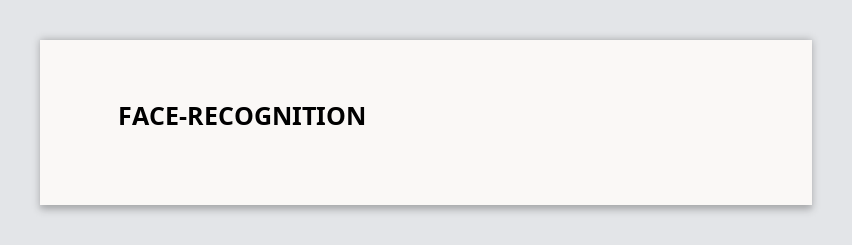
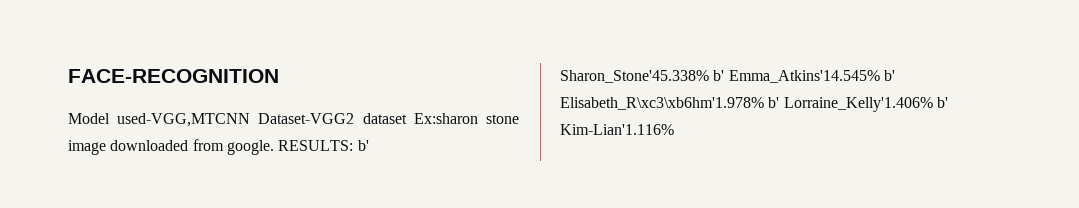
(366, 116) none -> [68,113,519,127] [68,139,369,155] [560,70,895,83] [560,97,948,112] [560,124,674,135] // Model used-VGG,MTCNN Dataset-VGG2 dataset Ex:sharon stone image downloaded from google. RESULTS: b' Sharon_Stone'45.338% b' Emma_Atkins'14.545% b' Elisabeth_R\xc3\xb6hm'1.978% b' Lorraine_Kelly'1.406% b' Kim-Lian'1.116%

